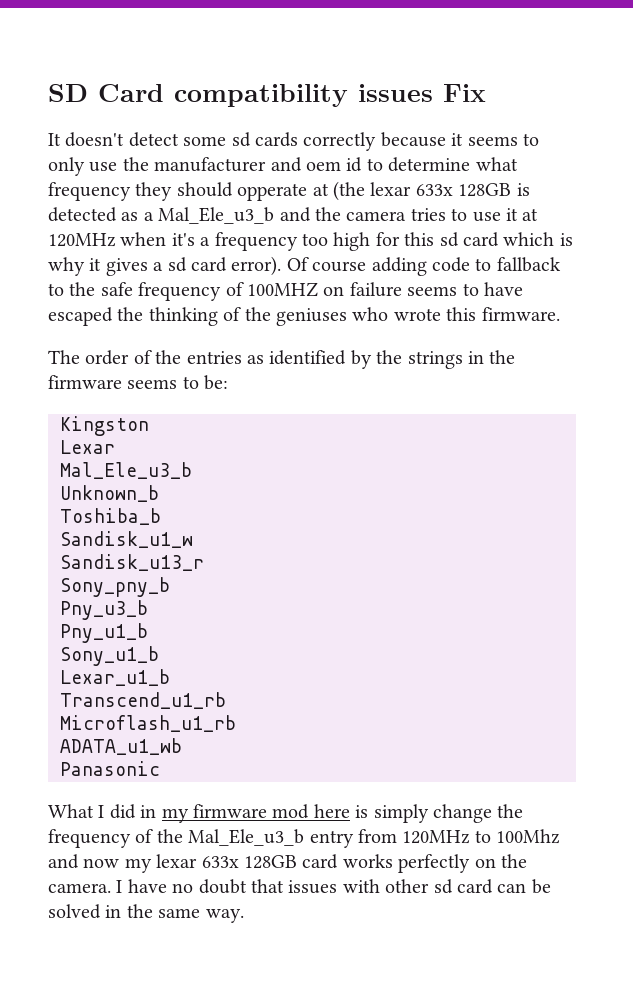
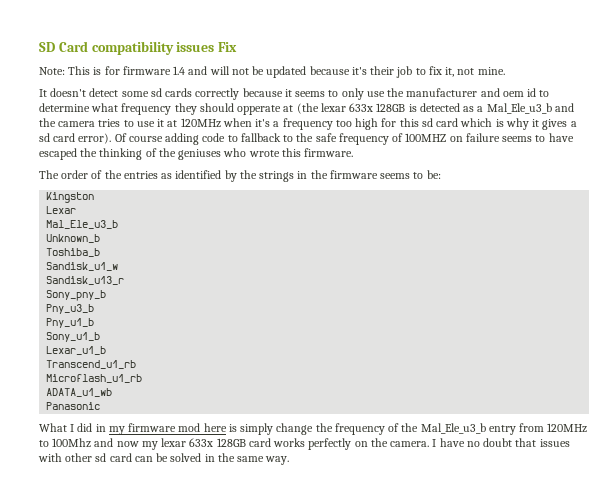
(486, 93) none -> [39,66,505,78] // Note: This is for firmware 1.4 and will not be updated because it's their job to fix it, not mine.

